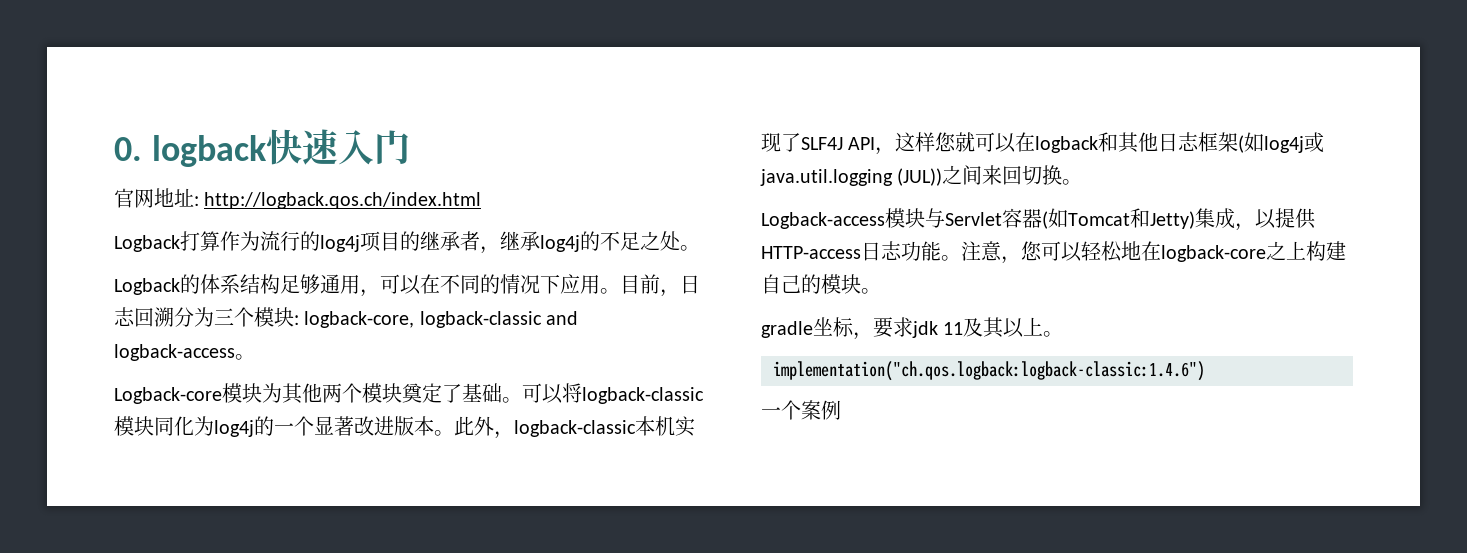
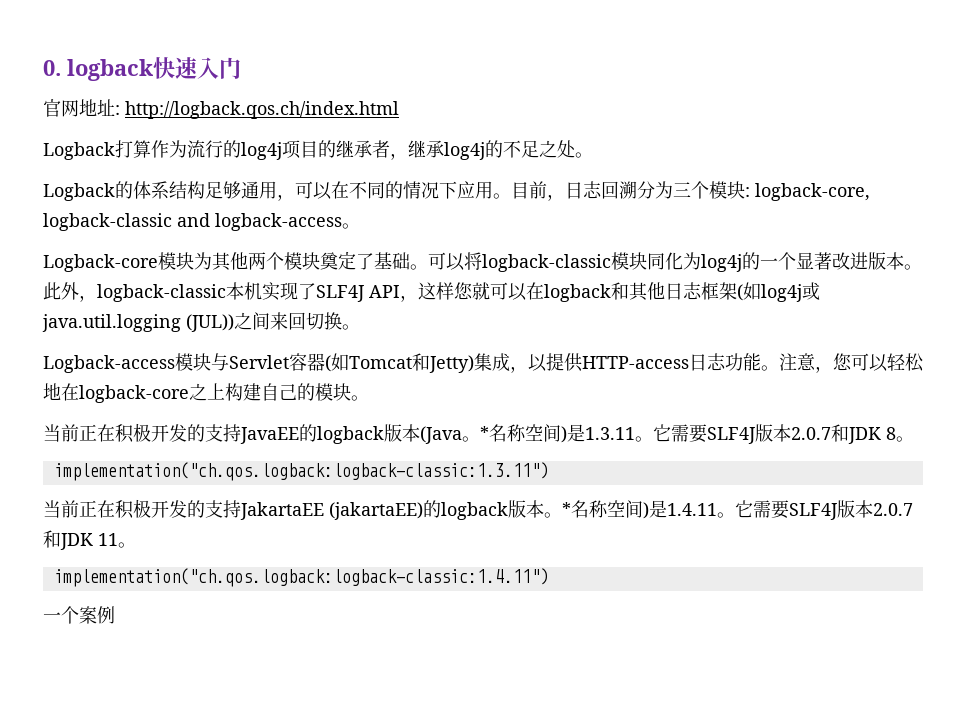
[761,317,1064,340] [773,361,1205,381] gradle坐标，要求jdk 11及其以上。 // implementation("ch.qos.logback:logback-classic:1.4.6") -> [43,423,914,444] [53,462,549,481] [43,499,913,520] [43,530,136,550] [53,568,549,587] 当前正在积极开发的支持JavaEE的logback版本(Java。*名称空间)是1.3.11。它需要SLF4J版本2.0.7和JDK 8。 // implementation("ch.qos.logback:logback-classic:1.3.11") // 当前正在积极开发的支持JakartaEE (jakartaEE)的logback版本。*名称空间)是1.4.11。它需要SLF4J版本2.0.7和JDK 11。 // implementation("ch.qos.logback:logback-classic:1.4.11")

